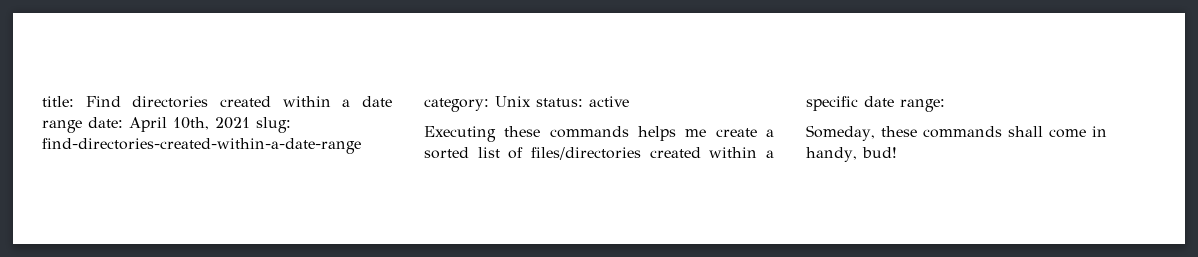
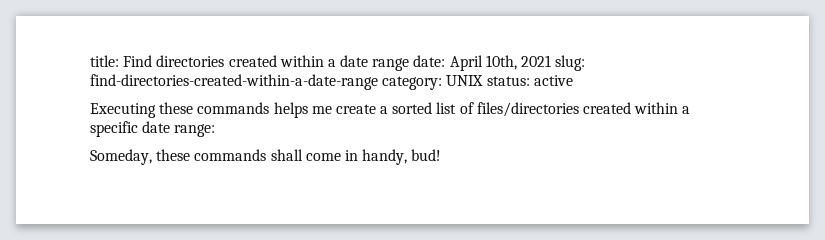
[495,96,531,107] Unix -> [446,75,484,86] UNIX

